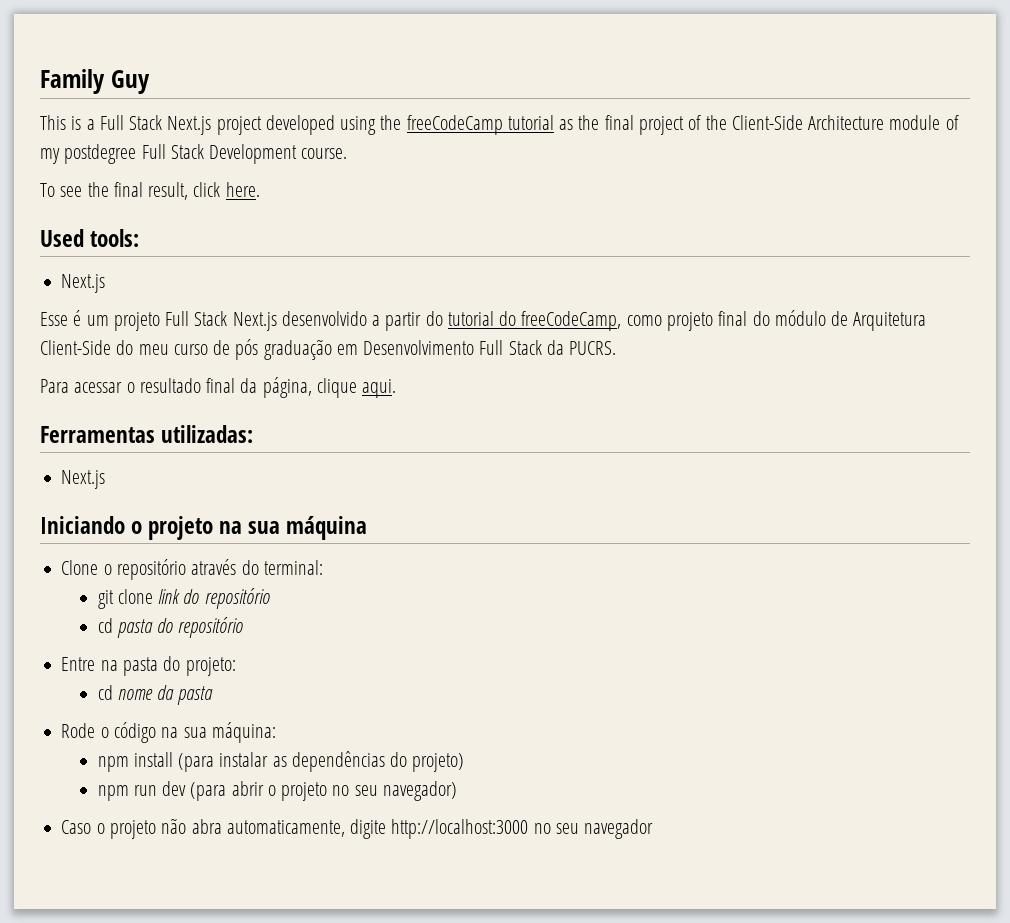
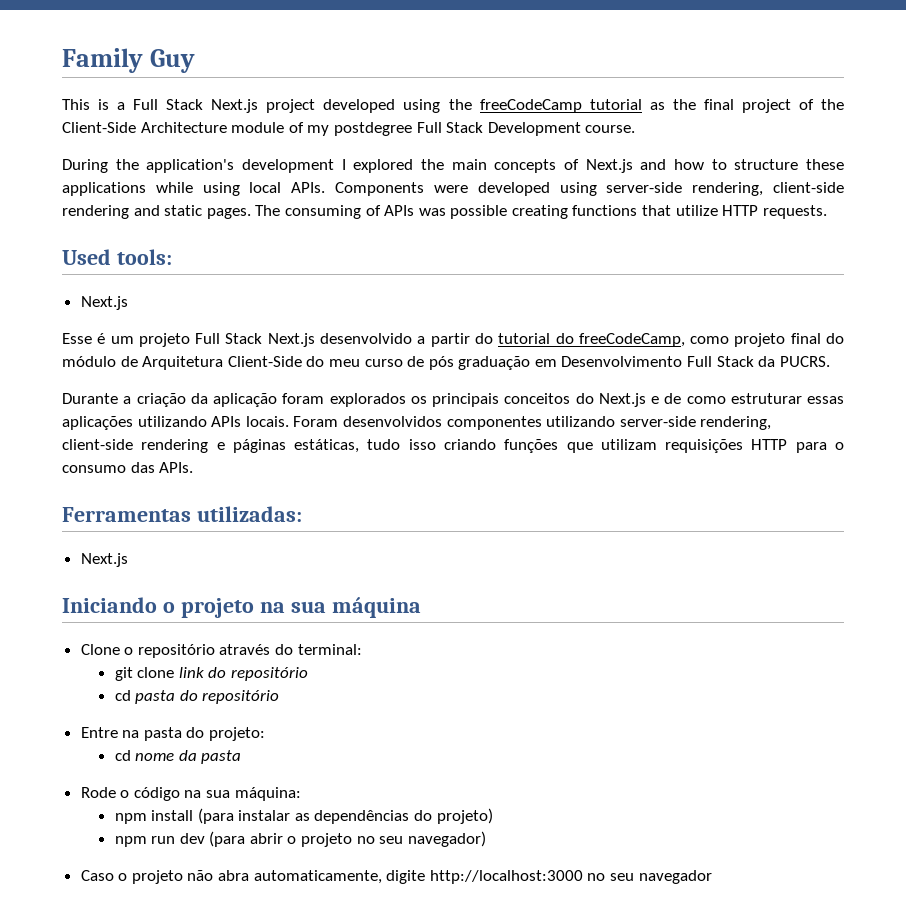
[40,182,260,200] To see the final result, click here. -> [62,159,844,173] [62,182,845,196] [62,205,827,219] During the application's development I explored the main concepts of Next.js and how to structure these applications while using local APIs. Components were developed using server-side rendering, client-side rendering and static pages. The consuming of APIs was possible creating functions that utilize HTTP requests.
[40,377,397,398] Para acessar o resultado final da página, clique aqui. -> [62,393,844,407] [62,416,772,430] [62,439,845,453] [62,462,194,473] Durante a criação da aplicação foram explorados os principais conceitos do Next.js e de como estruturar essas aplicações utilizando APIs locais. Foram desenvolvidos componentes utilizando server-side rendering, client-side rendering e páginas estáticas, tudo isso criando funções que utilizam requisições HTTP para o consumo das APIs.

